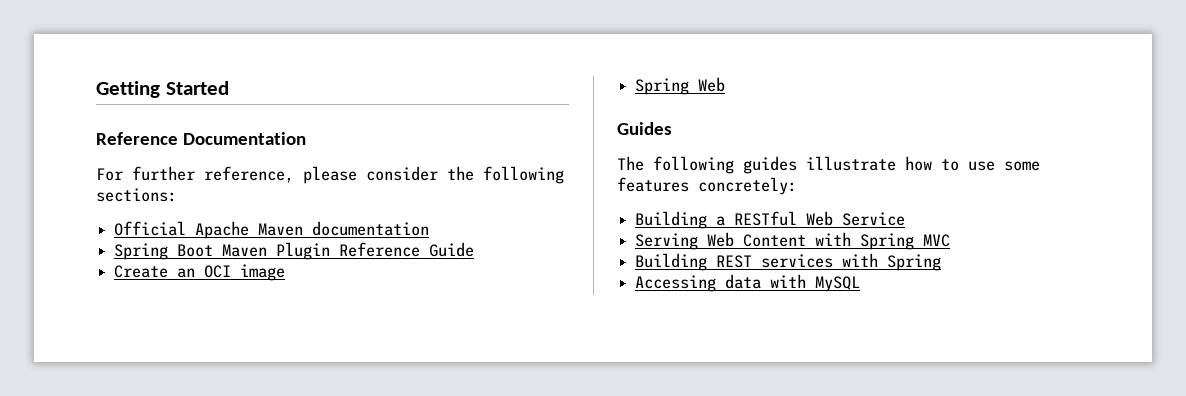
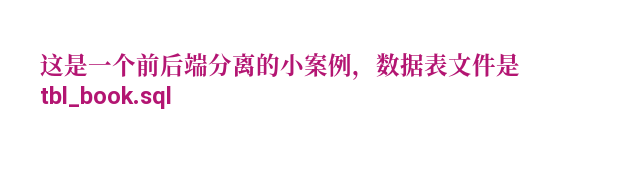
[96,81,229,98] [96,132,306,145] [96,166,564,184] [96,188,177,202] [114,221,430,239] [114,242,475,260] [114,264,286,281] [635,77,726,95] [617,122,672,135] [617,156,1040,174] [617,177,797,195] [635,211,906,229] [635,232,951,250] [635,253,942,271] [635,274,861,292] Getting Started // Reference Documentation // For further reference, please consider the following sections: // Official Apache Maven documentation // Spring Boot Maven Plugin Reference Guide // Create an OCI image // Spring Web // Guides // The following guides illustrate how to use some features concretely: // Building a RESTful Web Service // Serving Web Content with Spring MVC // Building REST services with Spring // Accessing data with MySQL -> [40,53,520,80] [40,86,172,109] 这是一个前后端分离的小案例，数据表文件是tbl_book.sql

